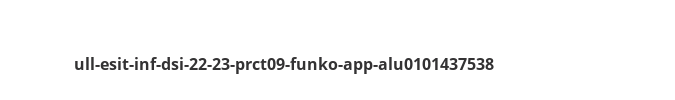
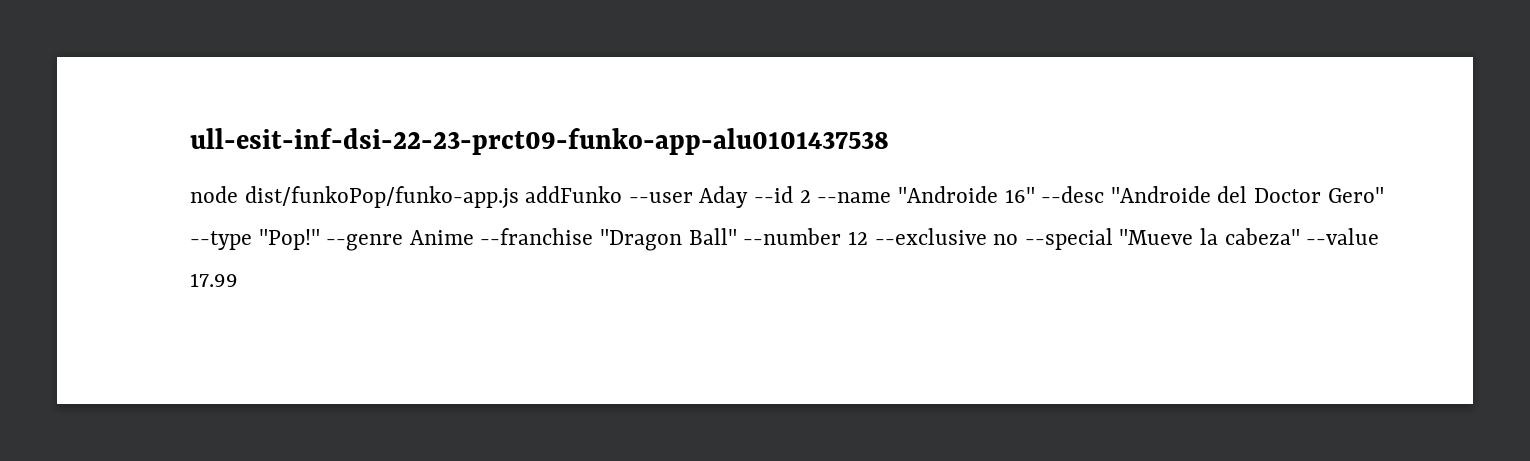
(494, 65) none -> [190,186,1384,208] [190,228,1380,251] [190,273,238,287] // node dist/funkoPop/funko-app.js addFunko --user Aday --id 2 --name "Androide 16" --desc "Androide del Doctor Gero" --type "Pop!" --genre Anime --franchise "Dragon Ball" --number 12 --exclusive no --special "Mueve la cabeza" --value 17.99

